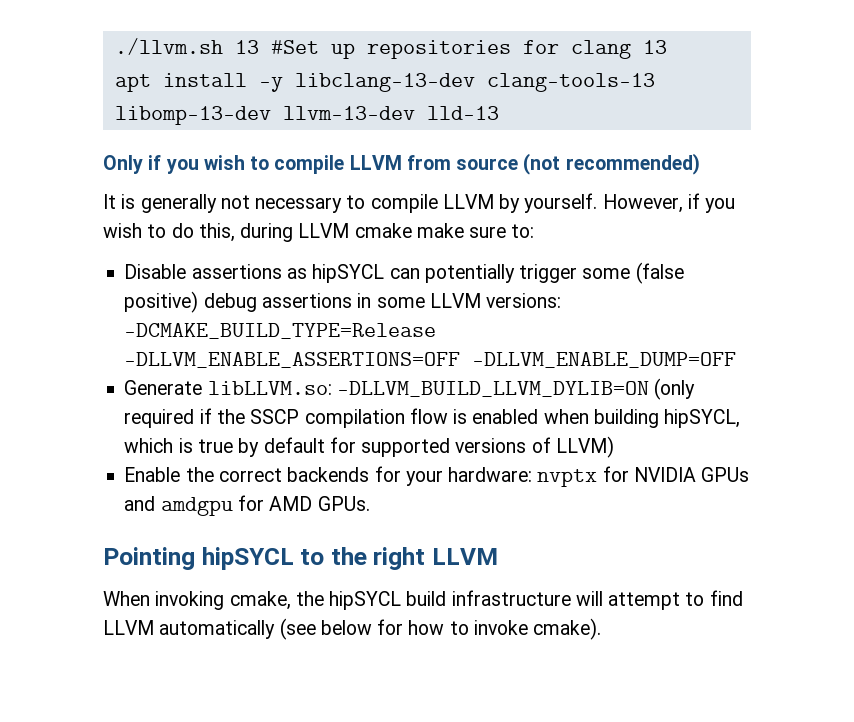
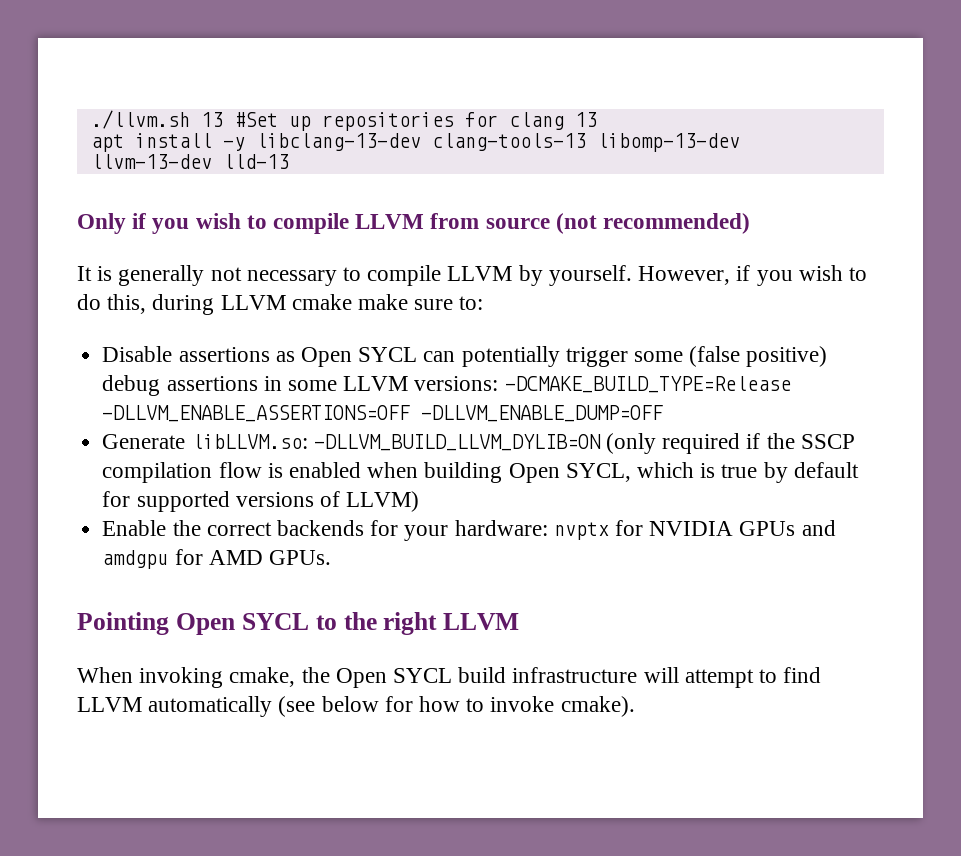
[312,264,385,283] hipSYCL -> [300,347,418,367] Open SYCL
[664,409,741,428] hipSYCL, -> [508,463,631,483] Open SYCL,
[201,547,294,570] hipSYCL -> [175,613,309,635] Open SYCL
[329,591,402,610] hipSYCL -> [335,668,453,688] Open SYCL

